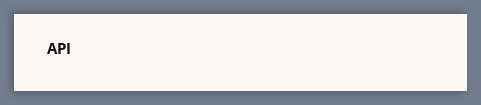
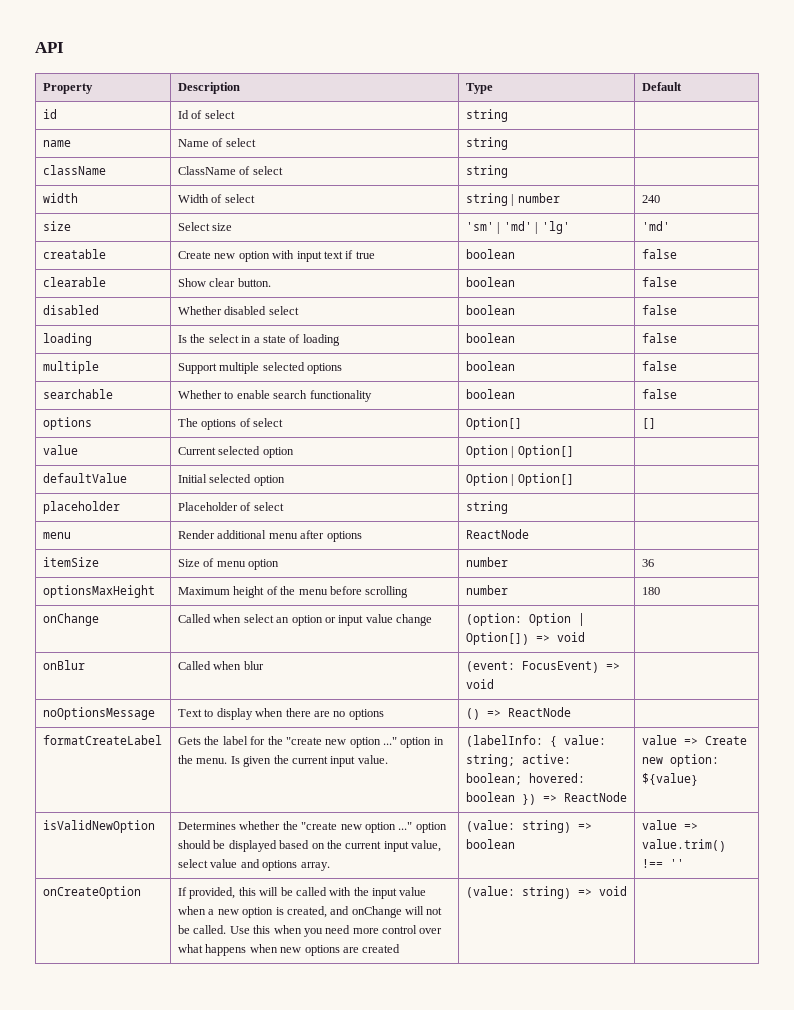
(71, 48) none -> [42,83,93,94] [177,82,240,94] [465,83,493,94] [641,82,682,91] [42,109,57,119] [177,110,235,119] [465,109,508,122] [42,140,71,147] [177,138,256,147] [465,137,508,150] [42,165,106,175] [177,166,283,175] [465,165,508,178] [42,193,78,203] [177,194,255,203] [465,193,560,206] [641,195,660,203] [42,221,71,231] [177,222,233,231] [465,221,570,234] [641,221,670,231] [42,249,106,259] [177,250,375,262] [465,249,515,259] [641,249,677,259] [42,277,106,287] [177,278,271,287] [465,277,515,287] [641,277,677,287] [42,305,99,315] [177,306,299,315] [465,305,515,315] [641,305,677,315] [42,333,92,346] [177,334,340,346] [465,333,515,343] [641,333,677,343] [42,361,99,374] [177,362,343,374] [465,361,515,371] [641,361,677,371] [42,389,113,399] [177,390,372,402] [465,389,515,399] [641,389,677,399] [42,417,92,430] [177,418,284,430] [465,417,522,430] [641,418,656,429] [42,445,78,455] [177,446,294,458] [465,445,574,458] [42,473,127,483] [177,474,285,486] [465,473,574,486] [42,501,120,514] [177,502,284,511] [465,501,508,514] [42,532,71,539] [177,530,362,542] [465,529,529,539] [42,557,99,567] [177,558,280,570] [465,557,508,567] [641,559,654,567] [42,585,155,598] [177,586,409,598] [465,585,508,595] [641,587,660,595] [42,613,99,626] [177,614,432,626] [465,613,585,626] [465,632,585,645] [42,660,85,670] [177,661,264,670] [465,661,620,673] [465,679,494,689] [42,707,155,720] [177,708,384,720] [465,707,571,720] [42,735,162,745] [177,736,444,748] [177,755,388,767] [465,735,606,747] [465,754,571,767] [465,773,585,785] [465,792,627,805] [641,735,747,745] [641,754,719,767] [641,773,698,786] [42,820,155,833] [177,821,447,833] [177,840,441,852] [177,859,330,871] [465,820,592,833] [465,839,515,849] [641,820,698,830] [641,839,726,852] [641,859,684,868] [42,886,141,899] [177,887,427,899] [177,906,443,918] [177,925,443,937] [177,944,401,956] [465,886,627,899] // Property | Description | Type | Default // id | Id of select | string | // name | Name of select | string | // className | ClassName of select | string | // width | Width of select | string | number | 240 // size | Select size | 'sm' | 'md' | 'lg' | 'md' // creatable | Create new option with input text if true | boolean | false // clearable | Show clear button. | boolean | false // disabled | Whether disabled select | boolean | false // loading | Is the select in a state of loading | boolean | false // multiple | Support multiple selected options | boolean | false // searchable | Whether to enable search functionality | boolean | false // options | The options of select | Option[] | [] // value | Current selected option | Option | Option[] | // defaultValue | Initial selected option | Option | Option[] | // placeholder | Placeholder of select | string | // menu | Render additional menu after options | ReactNode | // itemSize | Size of menu option | number | 36 // optionsMaxHeight | Maximum height of the menu before scrolling | number | 180 // onChange | Called when select an option or input value change | (option: Option | Option[]) => void | // onBlur | Called when blur | (event: FocusEvent) => void | // noOptionsMessage | Text to display when there are no options | () => ReactNode | // formatCreateLabel | Gets the label for the "create new option ..." option in the menu. Is given the current input value. | (labelInfo: { value: string; active: boolean; hovered: boolean }) => ReactNode | value => Create new option: ${value} // isValidNewOption | Determines whether the "create new option ..." option should be displayed based on the current input value, select value and options array. | (value: string) => boolean | value => value.trim() !== '' // onCreateOption | If provided, this will be called with the input value when a new option is created, and onChange will not be called. Use this when you need more control over what happens when new options are created | (value: string) => void |

